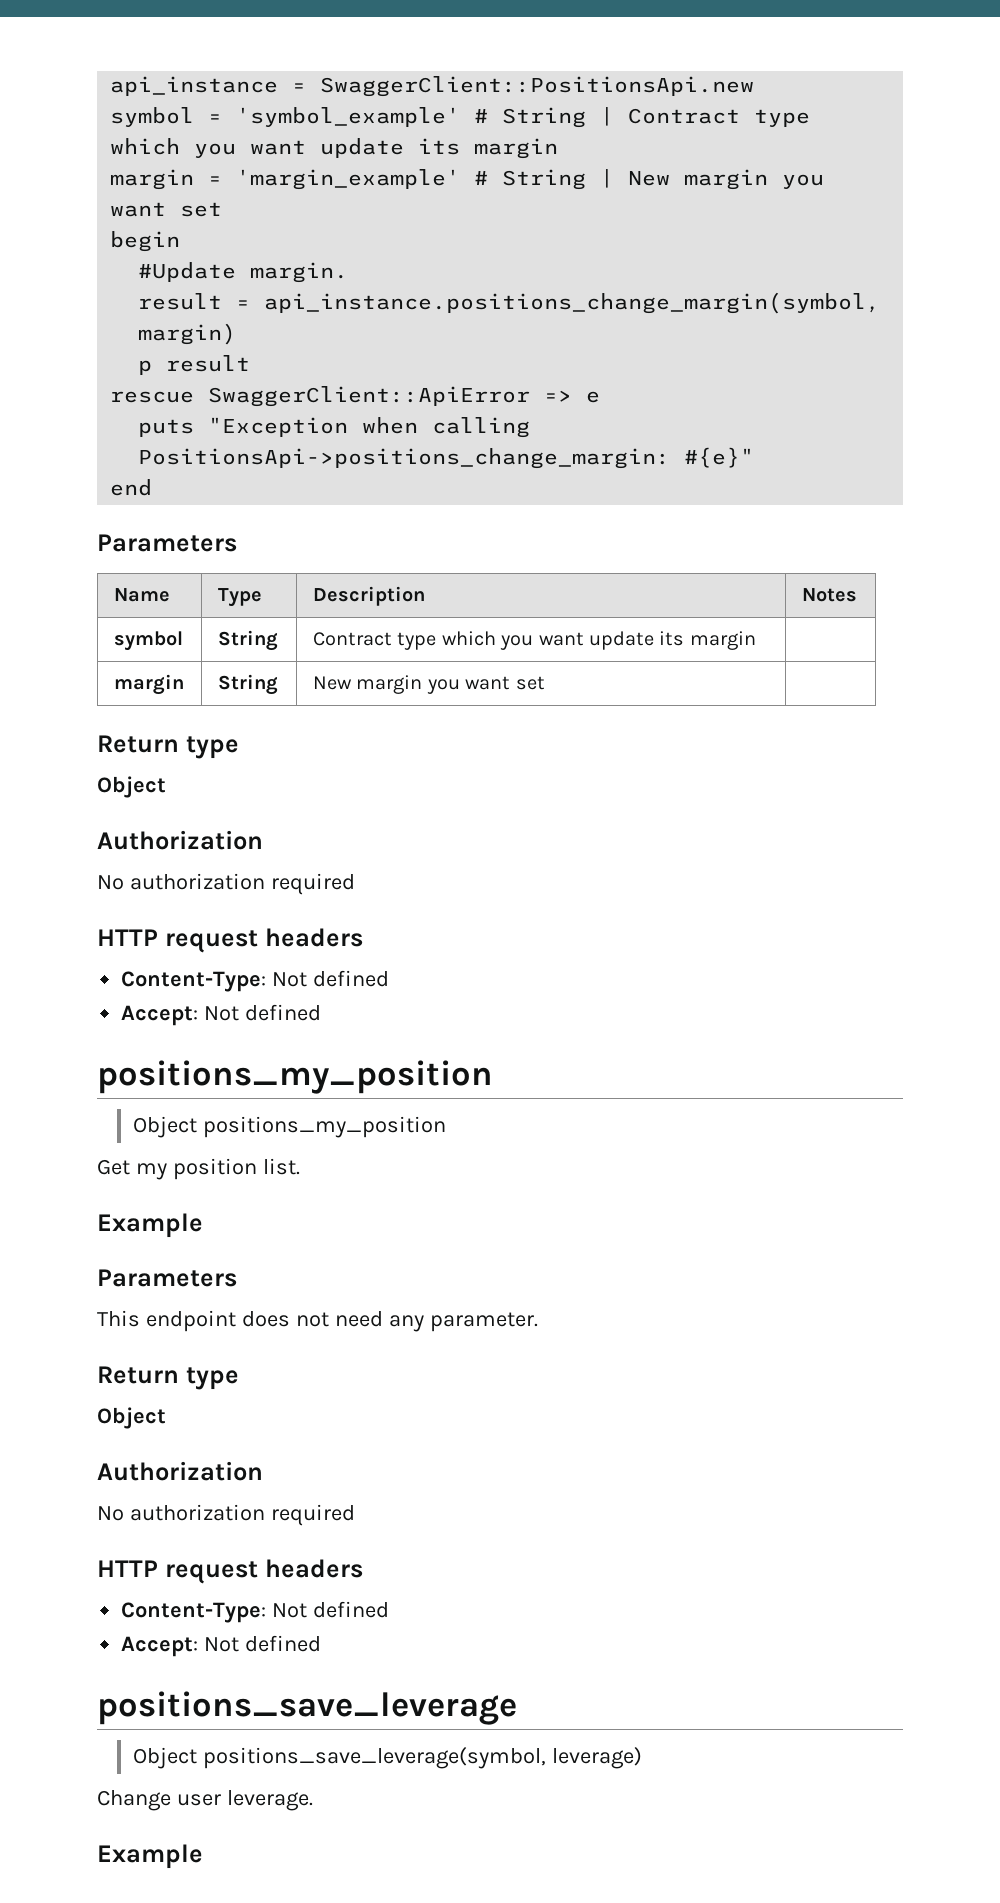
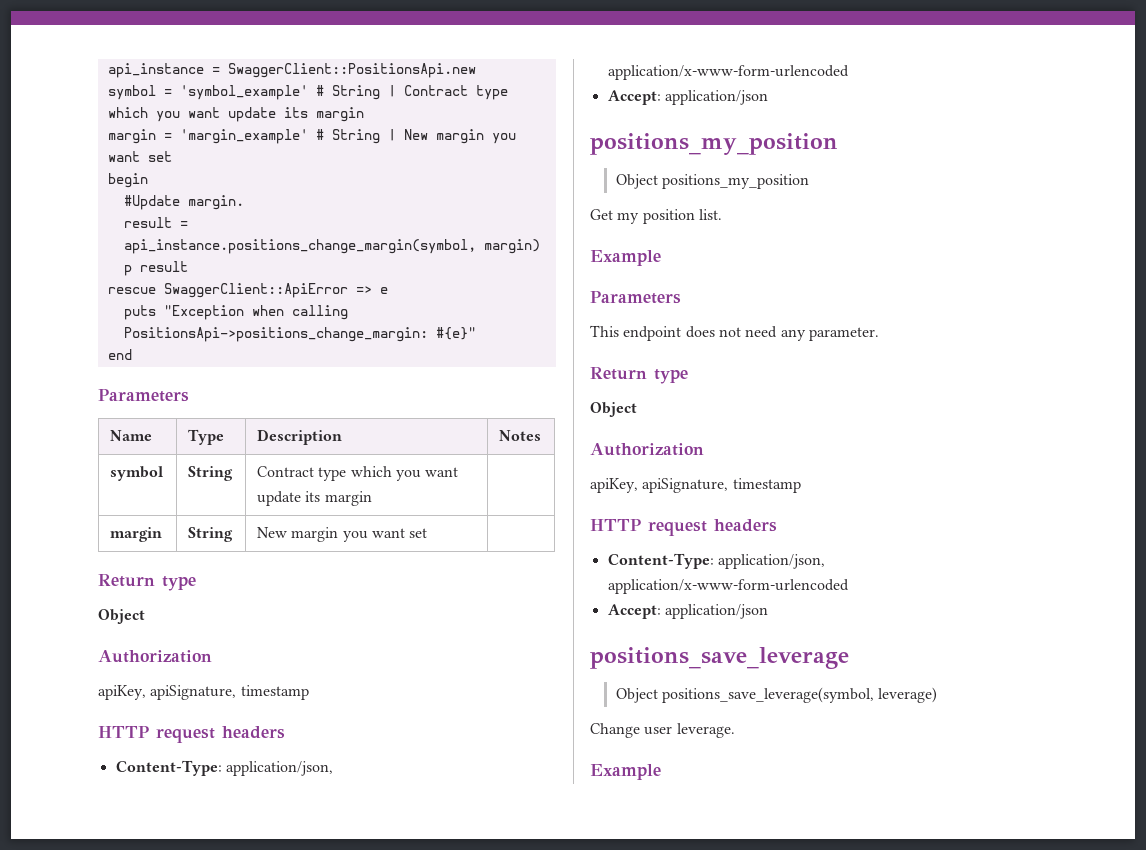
[97,873,355,895] [97,928,363,953] [121,970,390,992] [121,1004,322,1026] No authorization required // HTTP request headers // Content-Type: Not defined // Accept: Not defined -> [98,685,309,700] [98,726,285,743] [115,760,333,776] [607,65,849,80] [607,90,768,105] apiKey, apiSignature, timestamp // HTTP request headers // Content-Type: application/json, application/x-www-form-urlencoded // Accept: application/json
[97,1504,355,1526] [97,1559,363,1584] [121,1601,390,1623] [121,1635,322,1657] No authorization required // HTTP request headers // Content-Type: Not defined // Accept: Not defined -> [590,478,801,493] [590,519,777,536] [607,553,825,569] [607,579,849,594] [607,604,768,619] apiKey, apiSignature, timestamp // HTTP request headers // Content-Type: application/json, application/x-www-form-urlencoded // Accept: application/json

